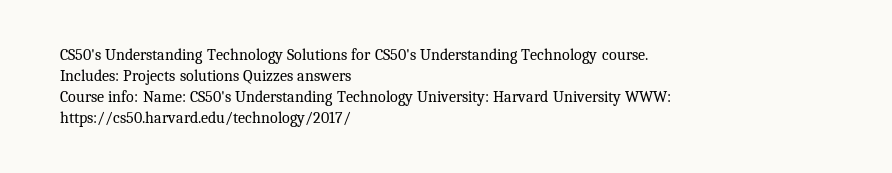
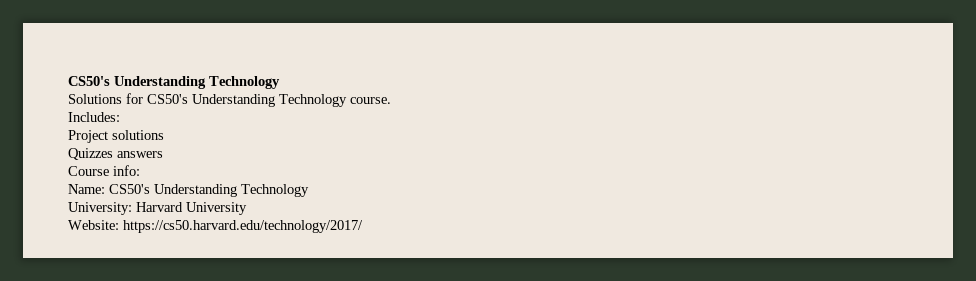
[60,48,283,64] CS50's Understanding Technology -> [68,76,280,89] CS50's Understanding Technology //
[123,70,176,85] Projects -> [68,130,108,143] // Project
(239, 75) none -> (164, 135) //
(139, 96) none -> (140, 170) //
(413, 98) none -> (309, 190) //
[624,91,671,102] WWW: -> [68,220,119,230] // Website:

